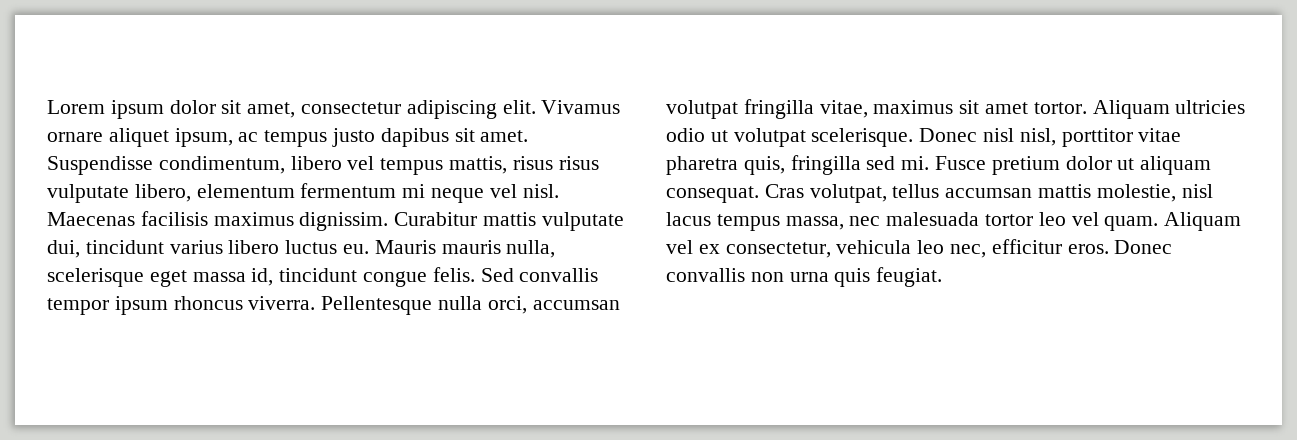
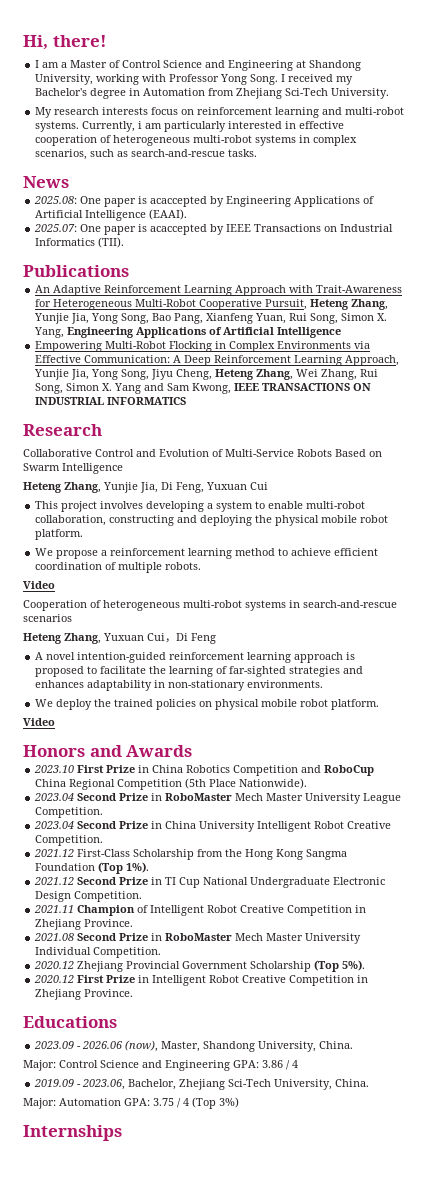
[47,100,621,119] [47,128,529,147] [47,156,599,175] [47,183,559,203] [47,211,624,231] [47,240,556,258] [47,267,599,287] [47,296,620,315] [666,99,1246,119] [666,128,1182,147] [666,155,1212,175] [666,184,1213,203] [666,212,1242,231] [666,239,1173,258] [666,267,943,287] Lorem ipsum dolor sit amet, consectetur adipiscing elit. Vivamus ornare aliquet ipsum, ac tempus justo dapibus sit amet. Suspendisse condimentum, libero vel tempus mattis, risus risus vulputate libero, elementum fermentum mi neque vel nisl. Maecenas facilisis maximus dignissim. Curabitur mattis vulputate dui, tincidunt varius libero luctus eu. Mauris mauris nulla, scelerisque eget massa id, tincidunt congue felis. Sed convallis tempor ipsum rhoncus viverra. Pellentesque nulla orci, accumsan volutpat fringilla vitae, maximus sit amet tortor. Aliquam ultricies odio ut volutpat scelerisque. Donec nisl nisl, porttitor vitae pharetra quis, fringilla sed mi. Fusce pretium dolor ut aliquam consequat. Cras volutpat, tellus accumsan mattis molestie, nisl lacus tempus massa, nec malesuada tortor leo vel quam. Aliquam vel ex consectetur, vehicula leo nec, efficitur eros. Donec convallis non urna quis feugiat. -> [23,35,107,50] [35,60,362,71] [35,74,354,85] [35,88,390,99] [35,107,405,118] [35,121,345,132] [35,135,358,146] [35,149,258,160] [23,176,69,188] [34,196,375,207] [35,209,188,221] [34,224,394,235] [35,237,125,248] [23,265,129,277] [35,285,403,296] [35,299,389,310] [34,313,388,324] [34,327,342,338] [35,341,371,352] [35,355,400,366] [34,369,379,380] [35,383,372,394] [35,397,187,405] [23,424,102,436] [23,449,382,457] [23,463,123,474] [23,482,268,493] [35,501,366,512] [35,515,389,526] [35,529,84,540] [35,548,379,559] [35,562,202,573] [23,581,55,589] [23,600,397,611] [23,614,72,622] [23,633,216,644] [35,652,356,663] [35,666,364,677] [35,680,324,691] [35,699,380,710] [23,718,55,726] [23,745,193,757] [34,765,375,776] [35,778,308,790] [34,793,402,804] [35,807,104,818] [34,821,392,832] [35,835,104,846] [34,849,348,860] [35,862,150,874] [34,877,386,888] [35,891,143,902] [34,905,367,916] [35,919,134,930] [34,933,362,944] [35,947,162,958] [34,960,366,972] [34,975,369,986] [35,989,134,1000] [23,1016,117,1028] [34,1040,354,1052] [23,1060,298,1071] [34,1079,370,1090] [23,1097,239,1109] [23,1125,122,1141] Hi, there! // I am a Master of Control Science and Engineering at Shandong University, working with Professor Yong Song. I received my Bachelor's degree in Automation from Zhejiang Sci-Tech University. // My research interests focus on reinforcement learning and multi-robot systems. Currently, i am particularly interested in effective cooperation of heterogeneous multi-robot systems in complex scenarios, such as search-and-rescue tasks. // News // 2025.08: One paper is acaccepted by Engineering Applications of Artificial Intelligence (EAAI). // 2025.07: One paper is acaccepted by IEEE Transactions on Industrial Informatics (TII). // Publications // An Adaptive Reinforcement Learning Approach with Trait-Awareness for Heterogeneous Multi-Robot Cooperative Pursuit, Heteng Zhang, Yunjie Jia, Yong Song, Bao Pang, Xianfeng Yuan, Rui Song, Simon X. Yang, Engineering Applications of Artificial Intelligence // Empowering Multi-Robot Flocking in Complex Environments via Effective Communication: A Deep Reinforcement Learning Approach, Yunjie Jia, Yong Song, Jiyu Cheng, Heteng Zhang, Wei Zhang, Rui Song, Simon X. Yang and Sam Kwong, IEEE TRANSACTIONS ON INDUSTRIAL INFORMATICS // Research // Collaborative Control and Evolution of Multi-Service Robots Based on Swarm Intelligence // Heteng Zhang, Yunjie Jia, Di Feng, Yuxuan Cui // This project involves developing a system to enable multi-robot collaboration, constructing and deploying the physical mobile robot platform. // We propose a reinforcement learning method to achieve efficient coordination of multiple robots. // Video // Cooperation of heterogeneous multi-robot systems in search-and-rescue scenarios // Heteng Zhang, Yuxuan Cui，Di Feng // A novel intention-guided reinforcement learning approach is proposed to facilitate the learning of far-sighted strategies and enhances adaptability in non-stationary environments. // We deploy the trained policies on physical mobile robot platform. // Video // Honors and Awards // 2023.10 First Prize in China Robotics Competition and RoboCup China Regional Competition (5th Place Nationwide). // 2023.04 Second Prize in RoboMaster Mech Master University League Competition. // 2023.04 Second Prize in China University Intelligent Robot Creative Competition. // 2021.12 First-Class Scholarship from the Hong Kong Sangma Foundation (Top 1%). // 2021.12 Second Prize in TI Cup National Undergraduate Electronic Design Competition. // 2021.11 Champion of Intelligent Robot Creative Competition in Zhejiang Province. // 2021.08 Second Prize in RoboMaster Mech Master University Individual Competition. // 2020.12 Zhejiang Provincial Government Scholarship (Top 5%). // 2020.12 First Prize in Intelligent Robot Creative Competition in Zhejiang Province. // Educations // 2023.09 - 2026.06 (now), Master, Shandong University, China. // Major: Control Science and Engineering GPA: 3.86 / 4 // 2019.09 - 2023.06, Bachelor, Zhejiang Sci-Tech University, China. // Major: Automation GPA: 3.75 / 4 (Top 3%) // Internships

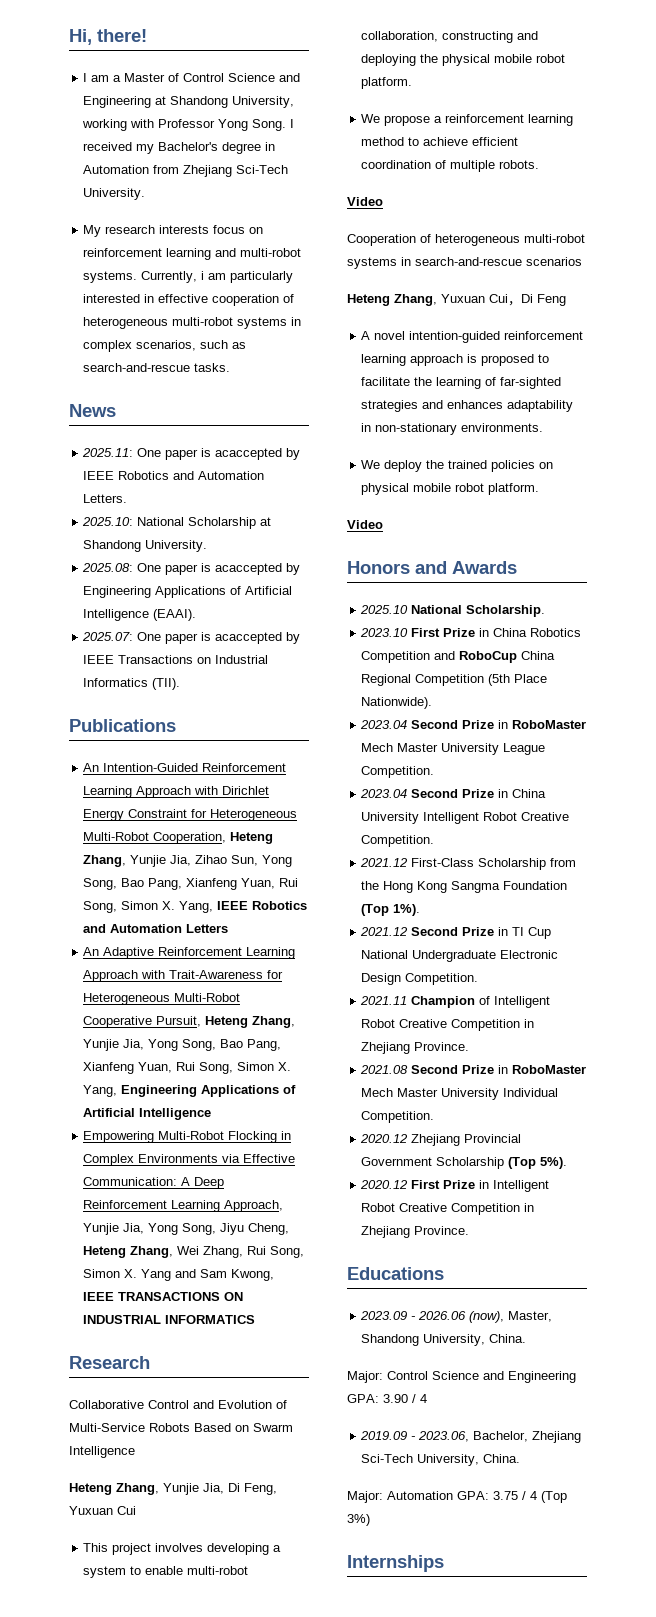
(69, 182) none -> [82,448,301,460] [83,471,265,480] [83,494,128,503] [82,517,272,529] [83,540,208,552] // 2025.11: One paper is acaccepted by IEEE Robotics and Automation Letters. // 2025.10: National Scholarship at Shandong University.
(129, 271) none -> [83,763,287,772] [83,786,270,798] [83,809,298,821] [83,832,274,844] [83,855,293,867] [83,878,299,890] [83,901,308,913] [83,924,229,933] // An Intention-Guided Reinforcement Learning Approach with Dirichlet Energy Constraint for Heterogeneous Multi-Robot Cooperation, Heteng Zhang, Yunjie Jia, Zihao Sun, Yong Song, Bao Pang, Xianfeng Yuan, Rui Song, Simon X. Yang, IEEE Robotics and Automation Letters
(193, 751) none -> [360,605,546,617] // 2025.10 National Scholarship.
[262,1060,283,1068] 3.86 -> [383,1394,408,1403] 3.90

